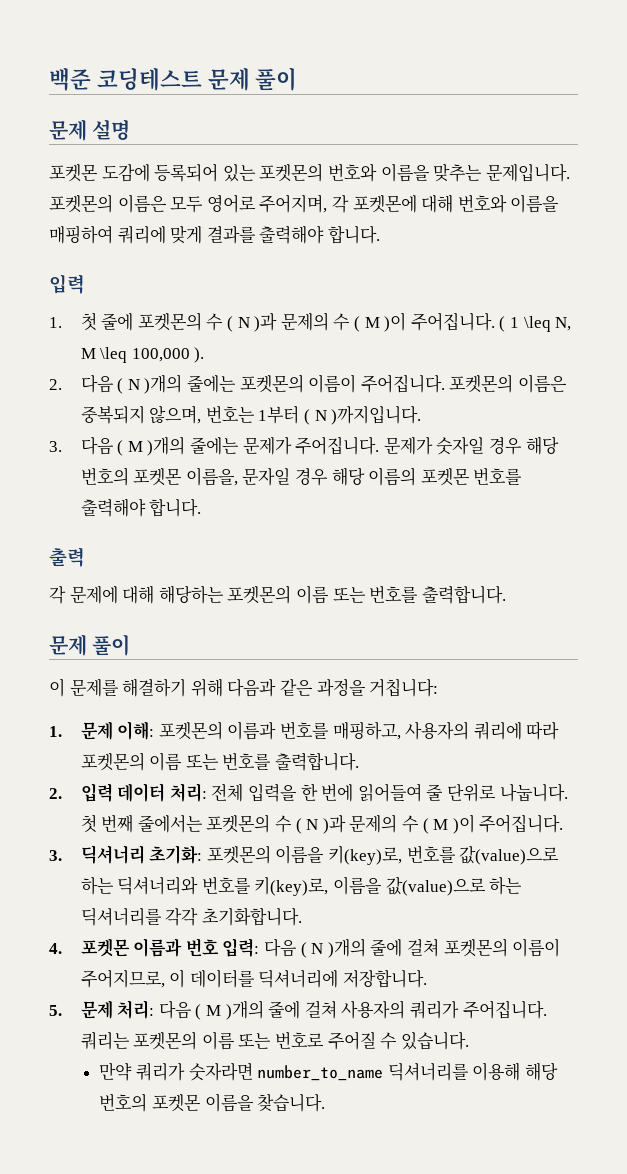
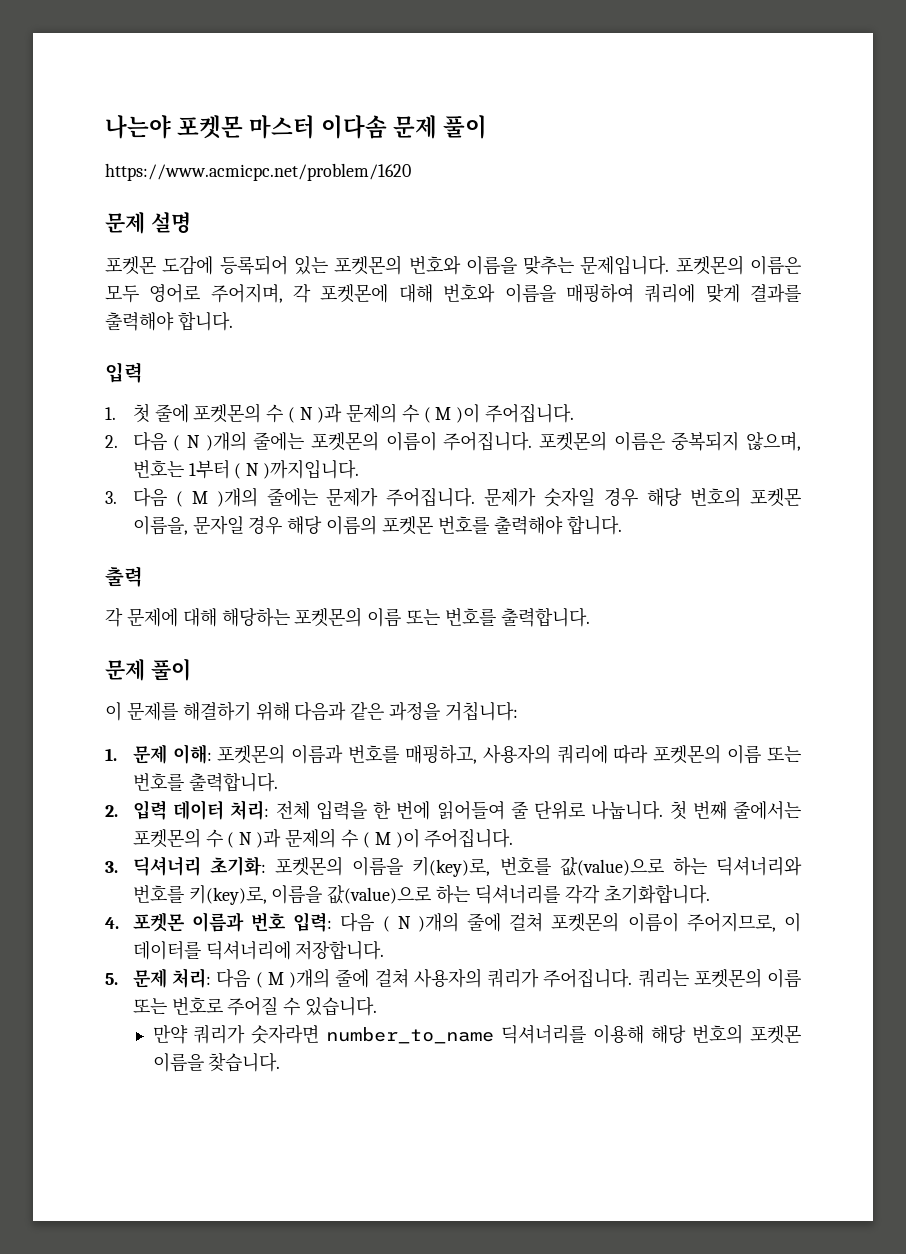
[49,67,298,91] 백준 코딩테스트 문제 풀이 -> [105,115,488,139] [105,163,411,181] 나는야 포켓몬 마스터 이다솜 문제 풀이 // https://www.acmicpc.net/problem/1620
[499,316,572,332] [80,347,205,363] ( 1 \leq N, M \leq 100,000 ). -> (575, 413) none

